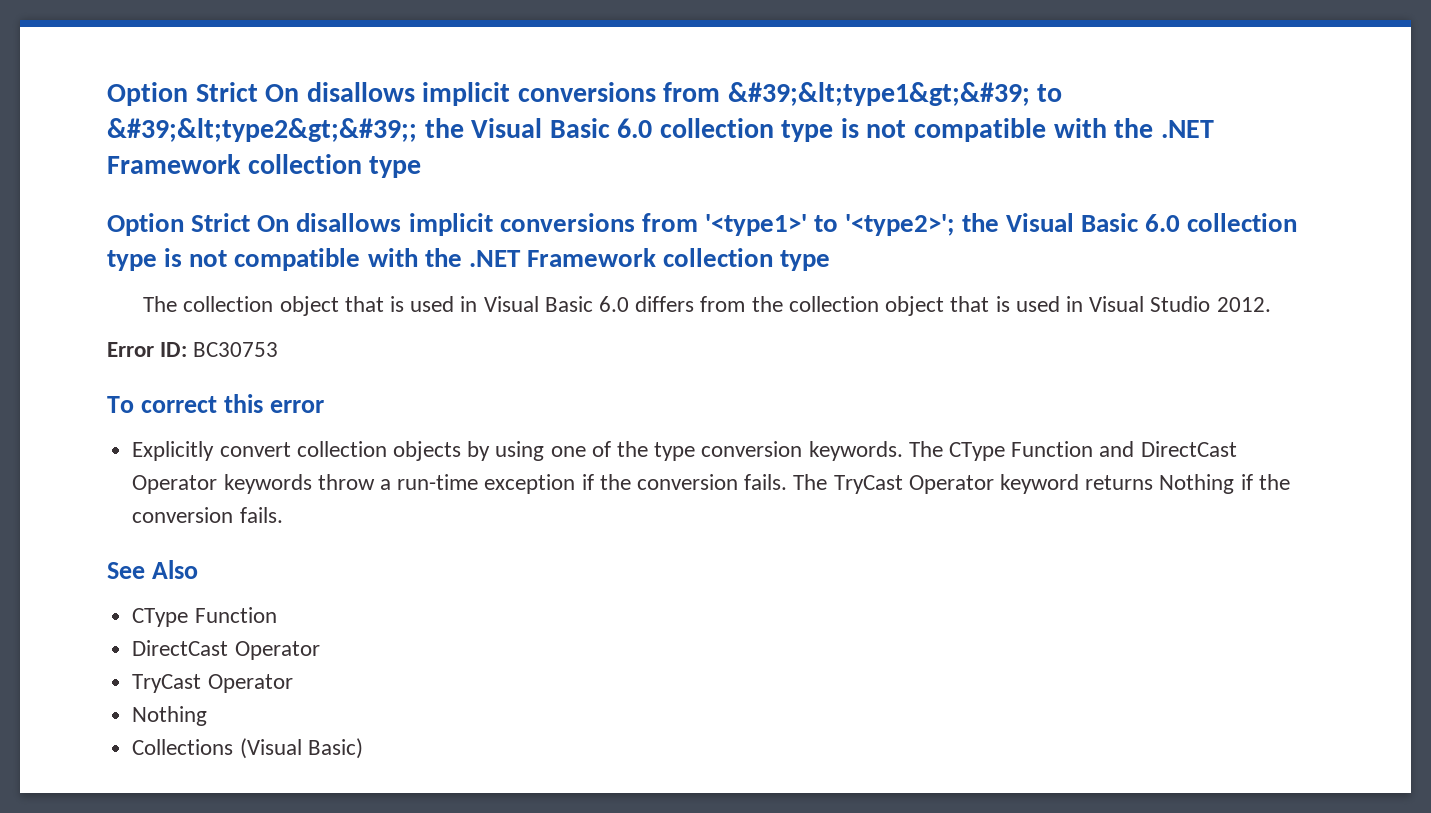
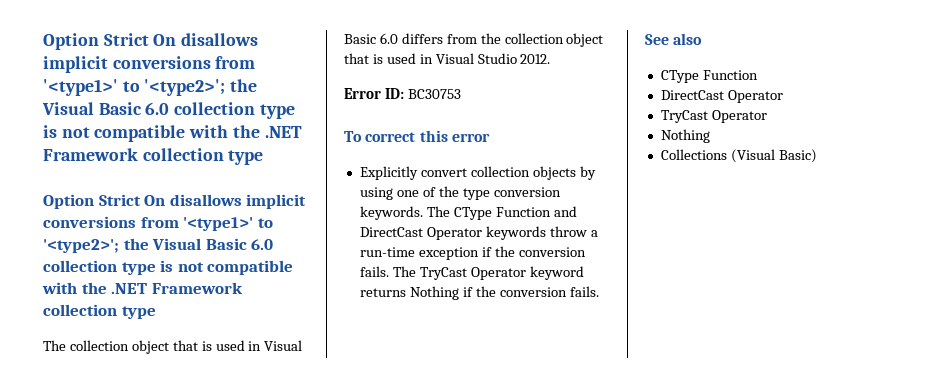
[107,82,1063,106] [107,118,417,142] Option Strict On disallows implicit conversions from &#39;&lt;type1&gt;&#39; to &#39;&lt;type2&gt;&#39;; -> [43,33,259,50] [43,56,256,73] [43,79,226,96] Option Strict On disallows implicit conversions from '<type1>' to '<type2>';
[151,560,198,579] Also -> [673,33,703,45] also

